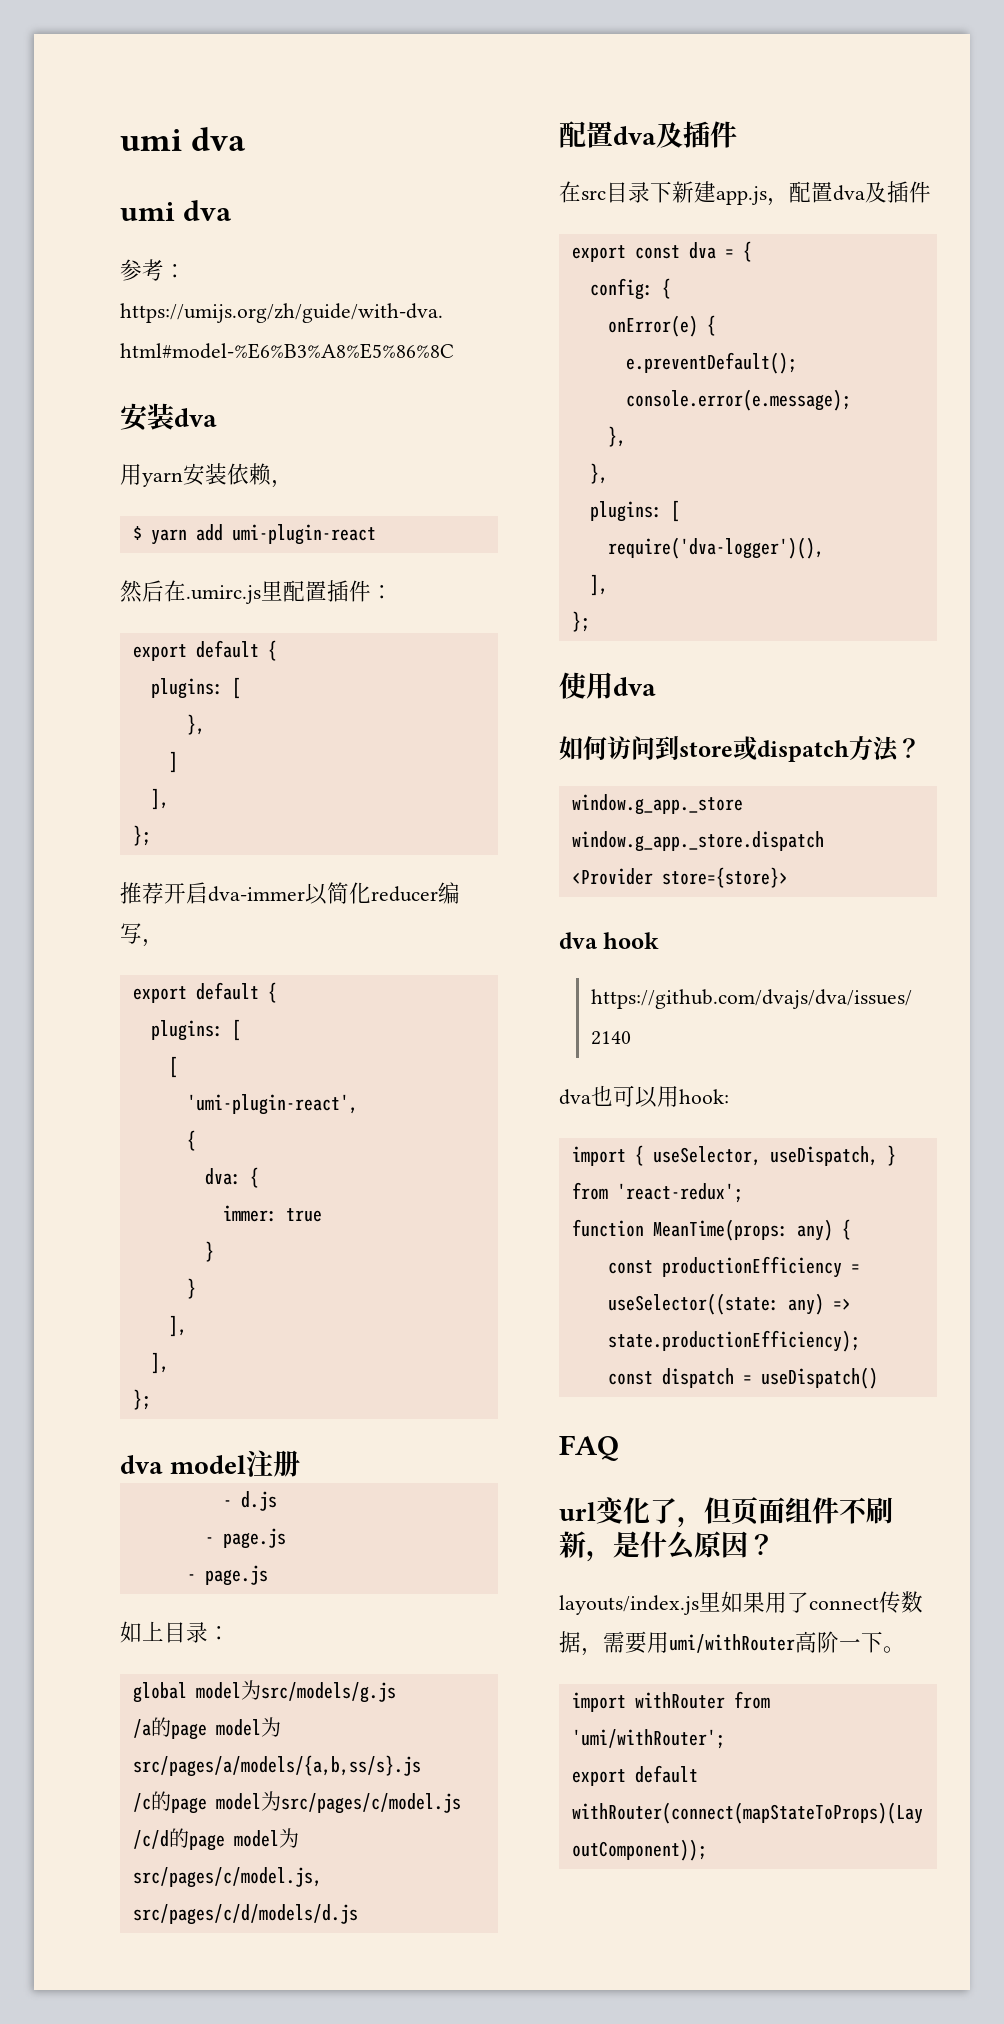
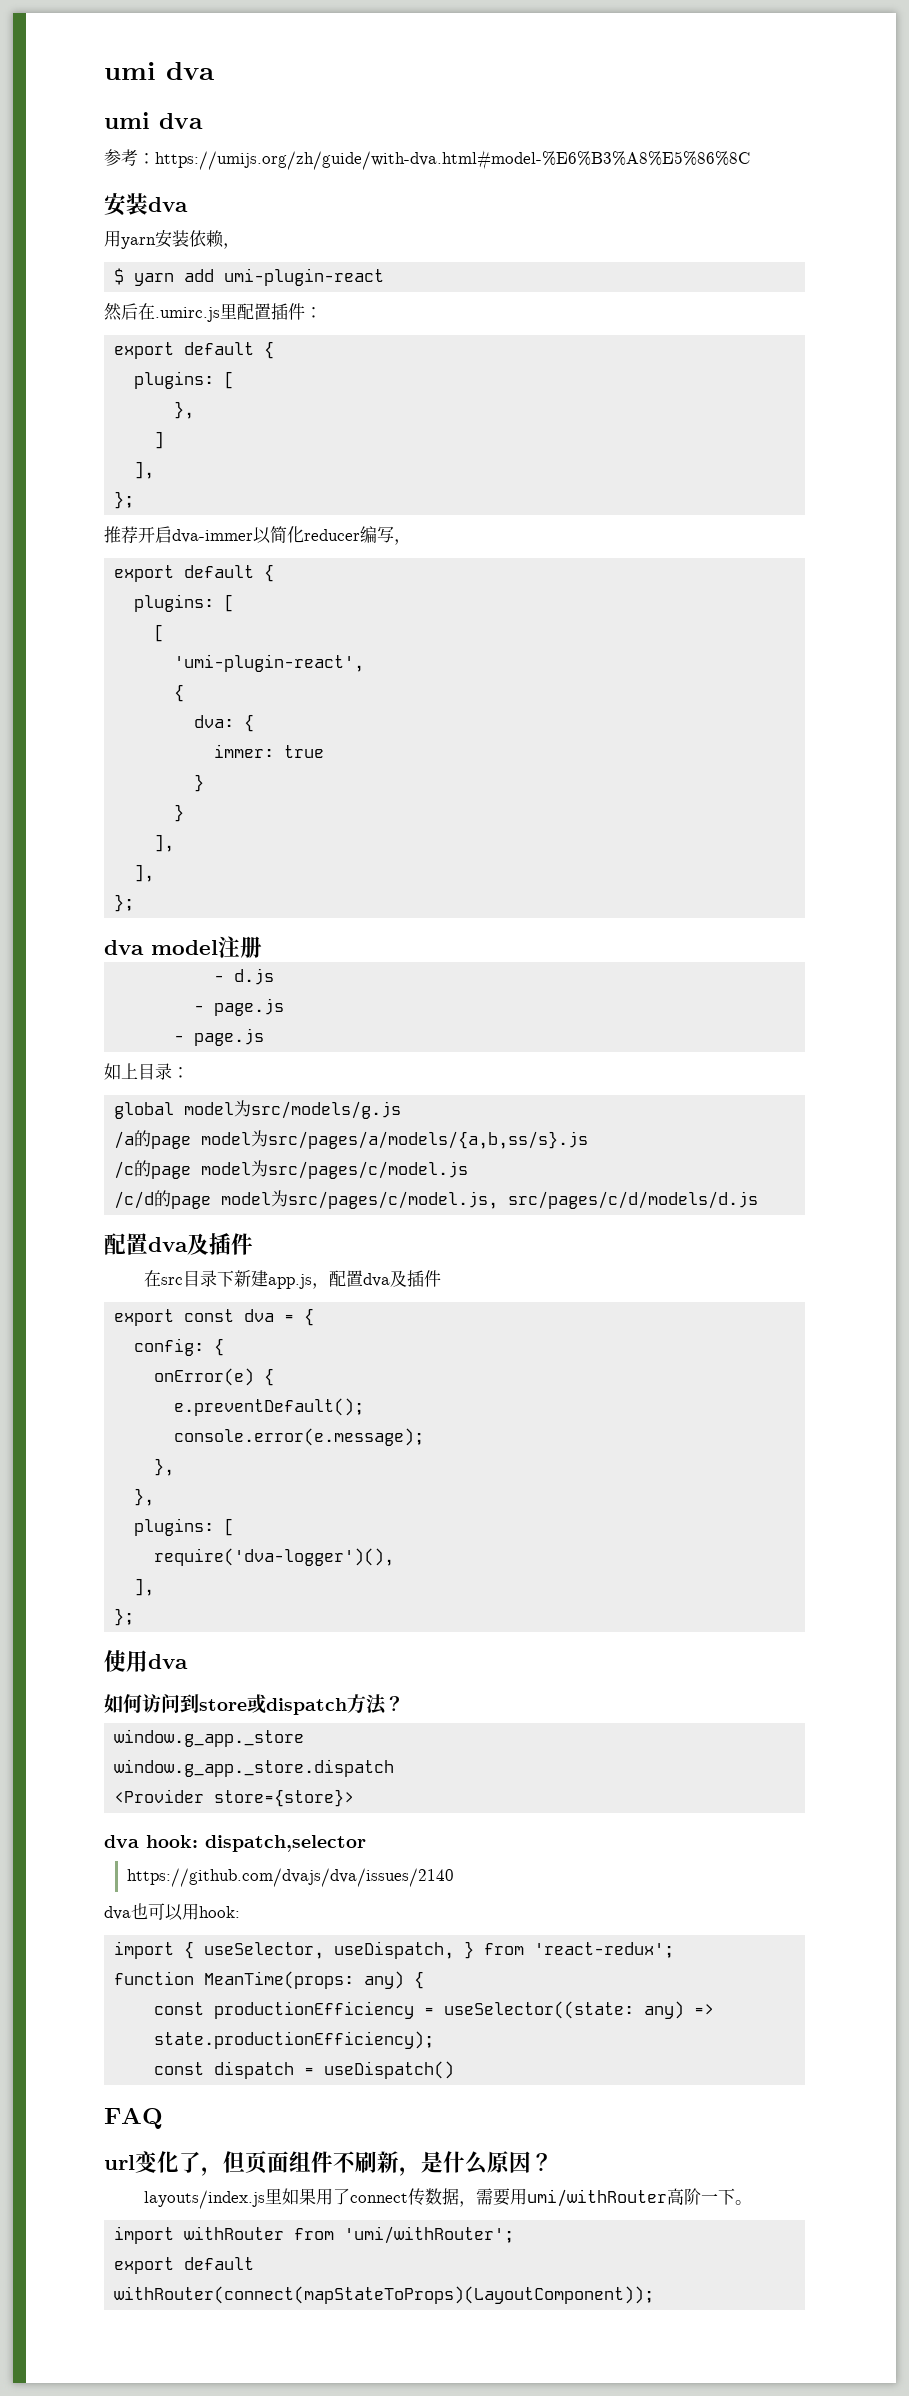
[603,932,660,949] hook -> [146,1835,366,1852] hook: dispatch,selector

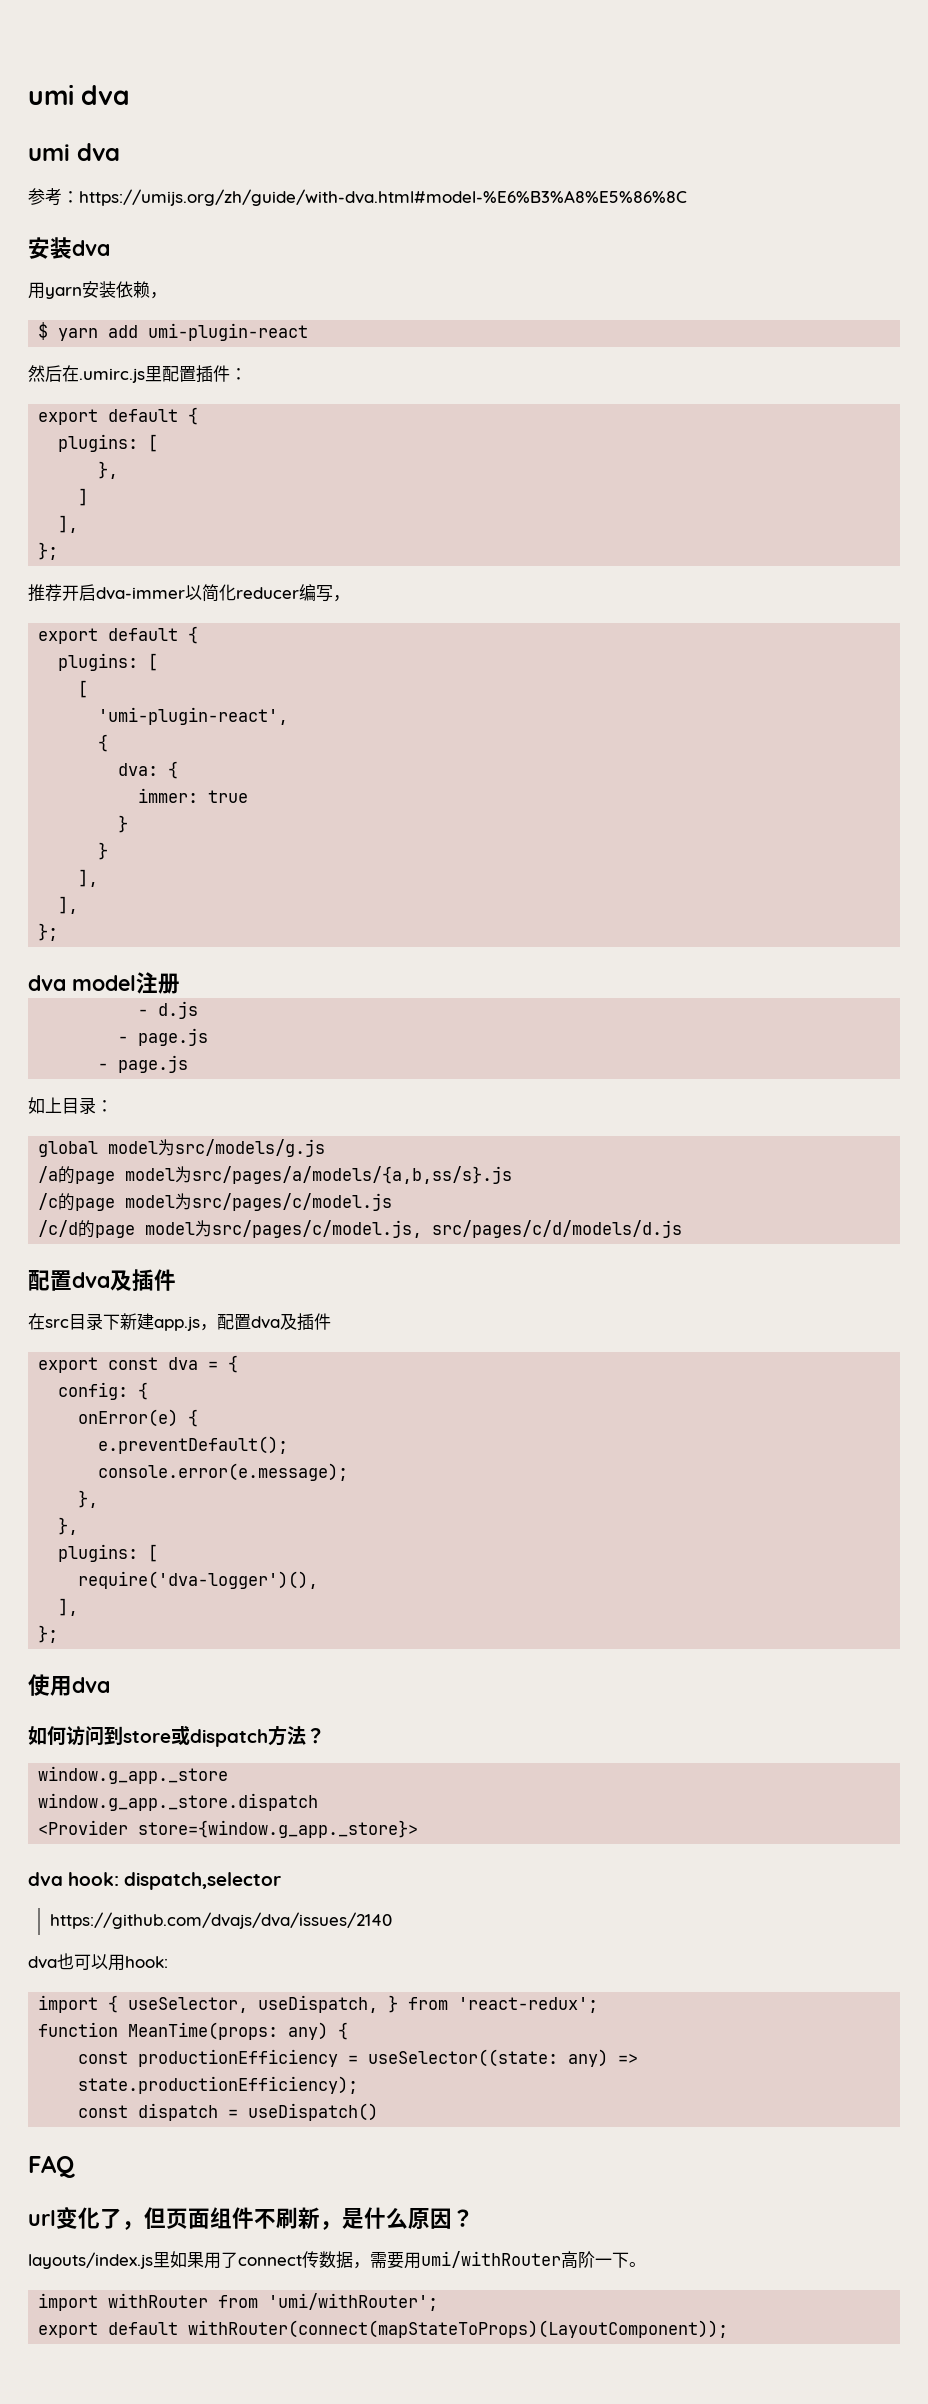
[214,1789,355,1807] store={store}> -> [138,1820,419,1838] store={window.g_app._store}>

